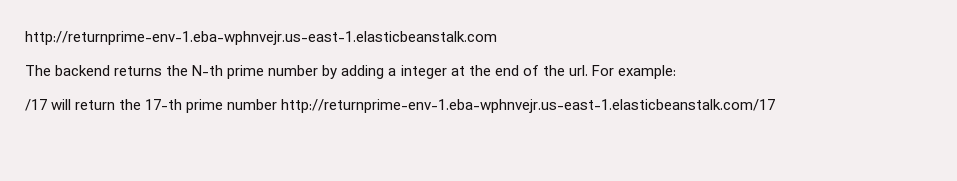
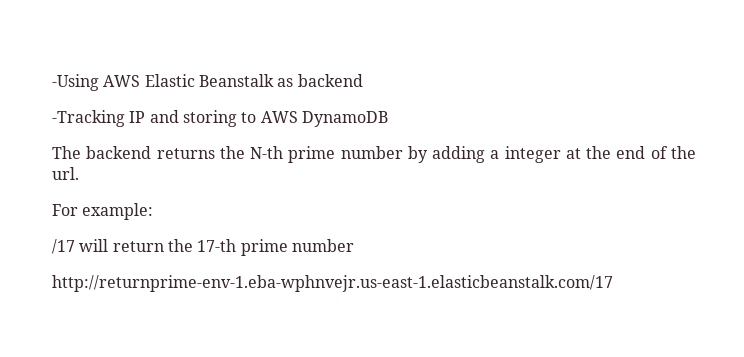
[25,31,497,45] http://returnprime-env-1.eba-wphnvejr.us-east-1.elasticbeanstalk.com -> [52,74,363,91] [52,110,388,127] -Using AWS Elastic Beanstalk as backend // -Tracking IP and storing to AWS DynamoDB
(588, 70) none -> (79, 173) //
(278, 104) none -> (354, 245) //

